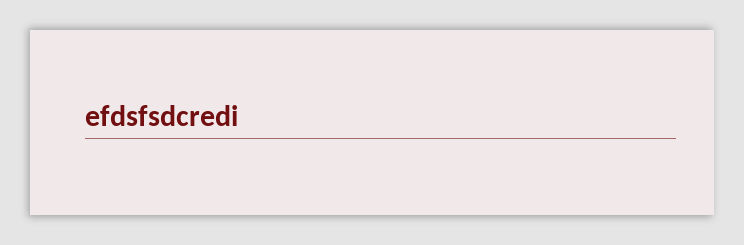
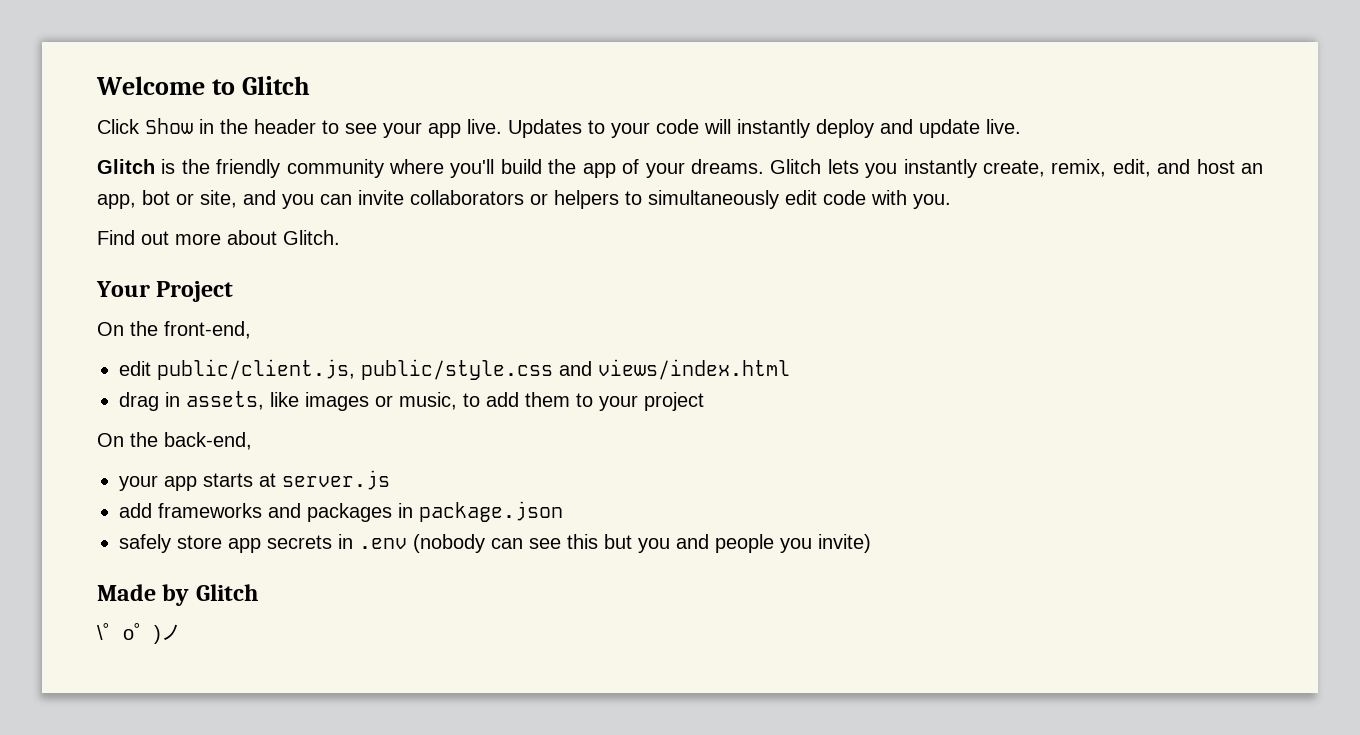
[85,105,238,126] efdsfsdcredi -> [96,76,310,95] [97,118,1021,138] [97,159,1263,178] [97,190,951,209] [97,230,340,245] [96,281,234,302] [97,321,251,339] [119,359,790,380] [119,391,704,411] [97,432,252,450] [119,470,390,491] [119,501,563,522] [119,534,871,553] [97,584,258,606] [97,623,181,644] Welcome to Glitch // Click Show in the header to see your app live. Updates to your code will instantly deploy and update live. // Glitch is the friendly community where you'll build the app of your dreams. Glitch lets you instantly create, remix, edit, and host an app, bot or site, and you can invite collaborators or helpers to simultaneously edit code with you. // Find out more about Glitch. // Your Project // On the front-end, // edit public/client.js, public/style.css and views/index.html // drag in assets, like images or music, to add them to your project // On the back-end, // your app starts at server.js // add frameworks and packages in package.json // safely store app secrets in .env (nobody can see this but you and people you invite) // Made by Glitch // \゜o゜)ノ

